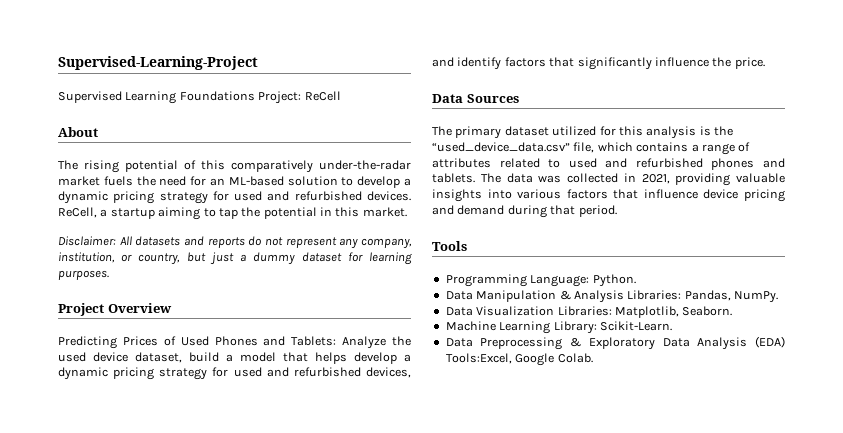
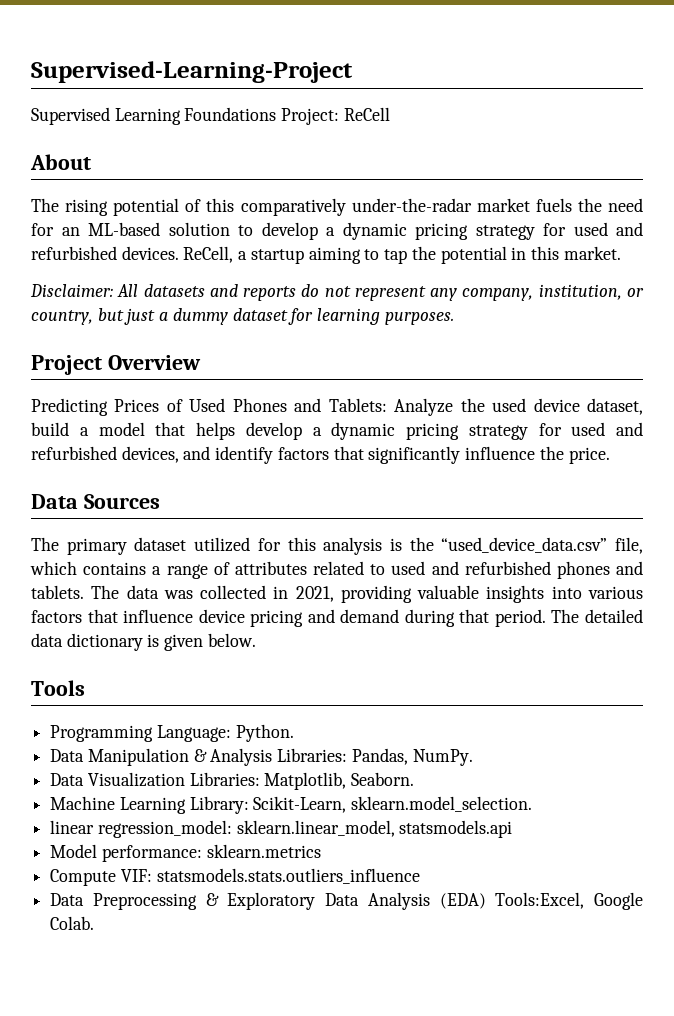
(617, 211) none -> [551,609,643,623] [31,633,256,651] The detailed data dictionary is given below.
[599,321,672,331] Scikit-Learn. -> [253,796,533,813] [50,820,513,838] [50,844,321,862] [50,868,420,886] Scikit-Learn, sklearn.model_selection. // linear regression_model: sklearn.linear_model, statsmodels.api // Model performance: sklearn.metrics // Compute VIF: statsmodels.stats.outliers_influence

